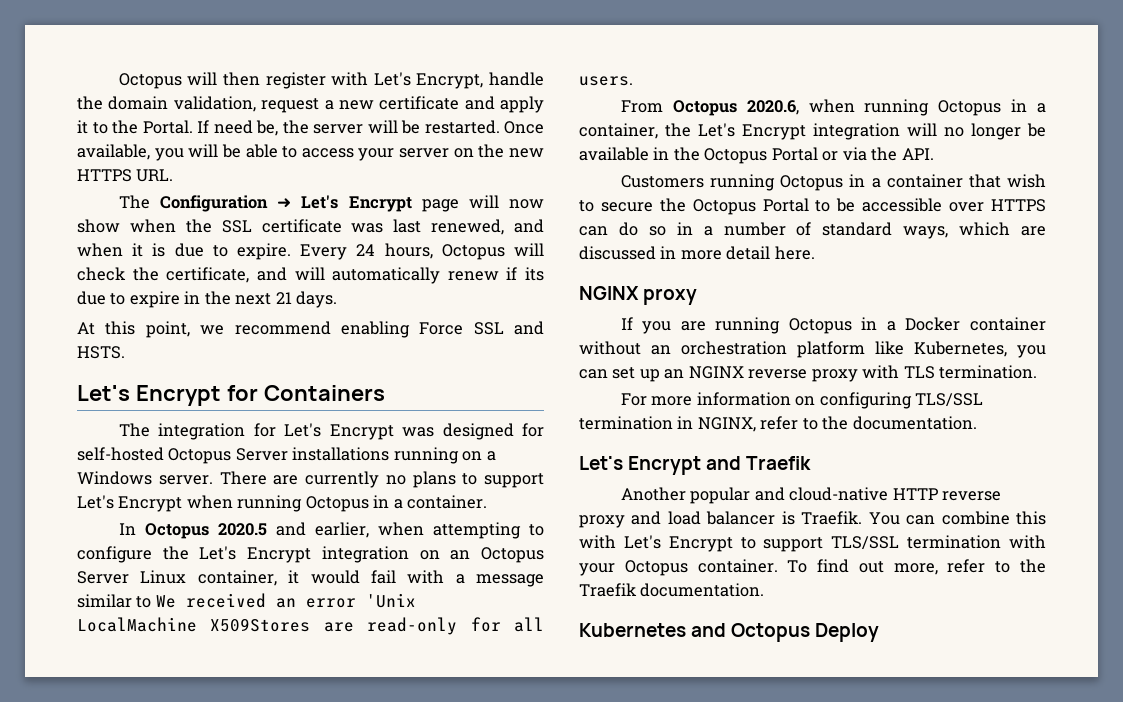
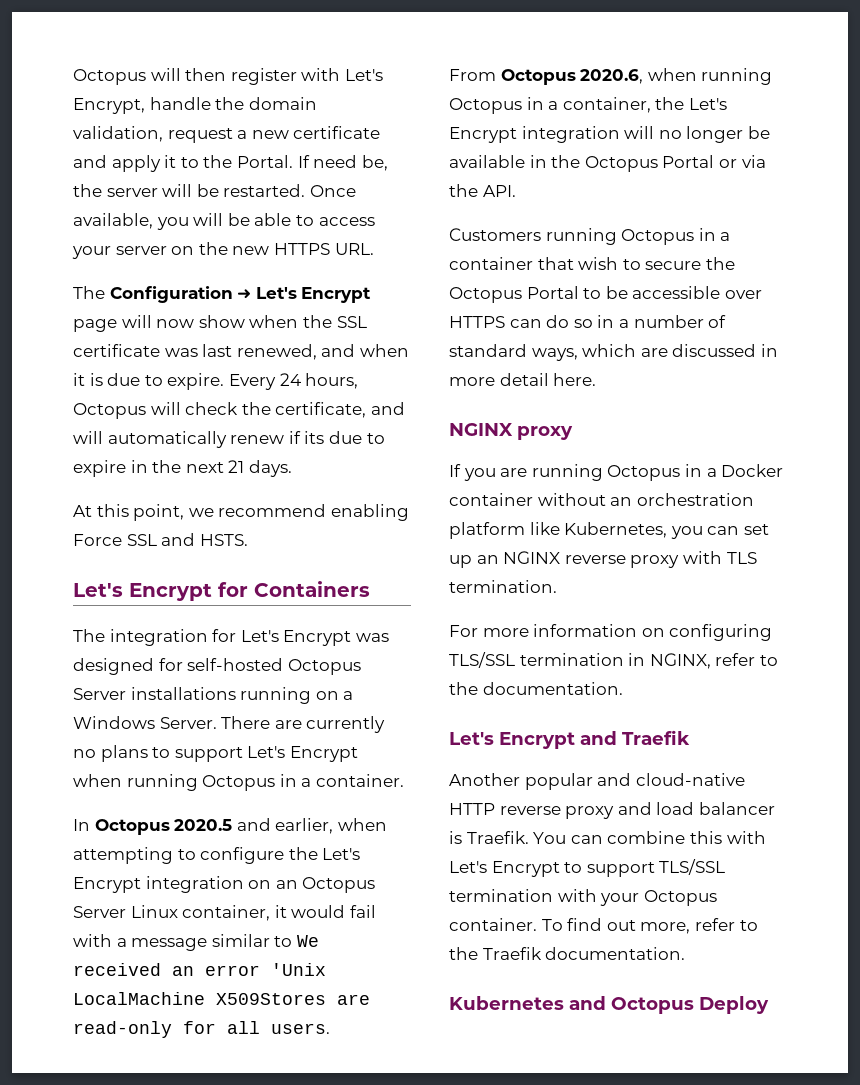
[158,475,213,485] server. -> [159,717,217,729] Server.

